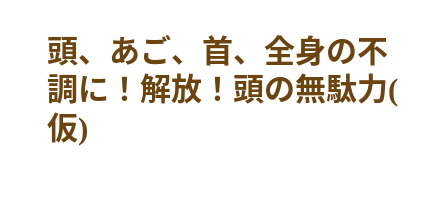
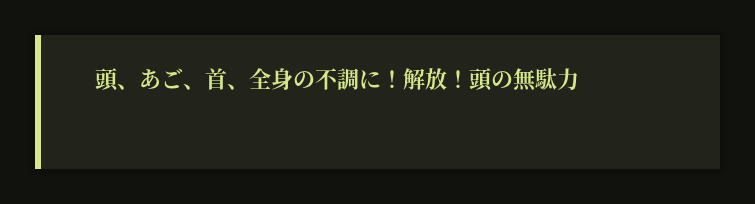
[388,78,398,107] [47,112,88,146] (仮) -> (579, 79) none

